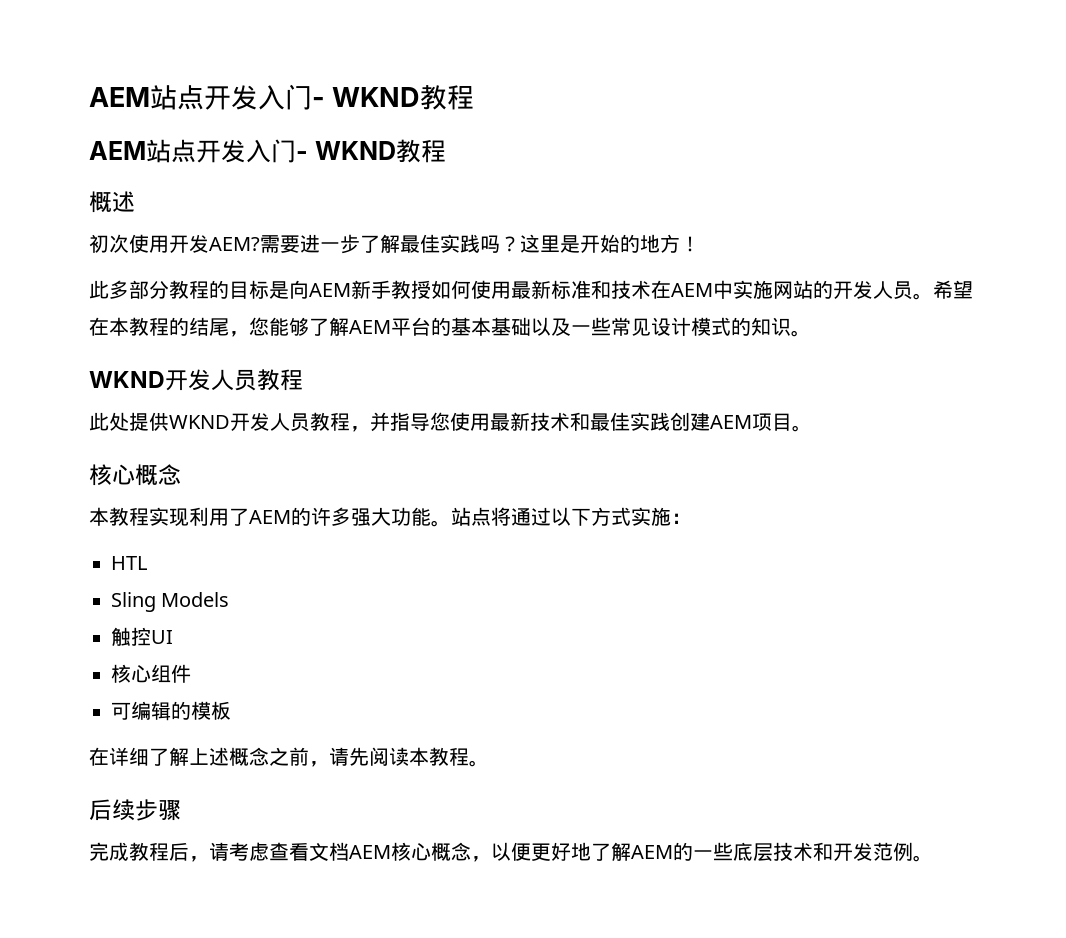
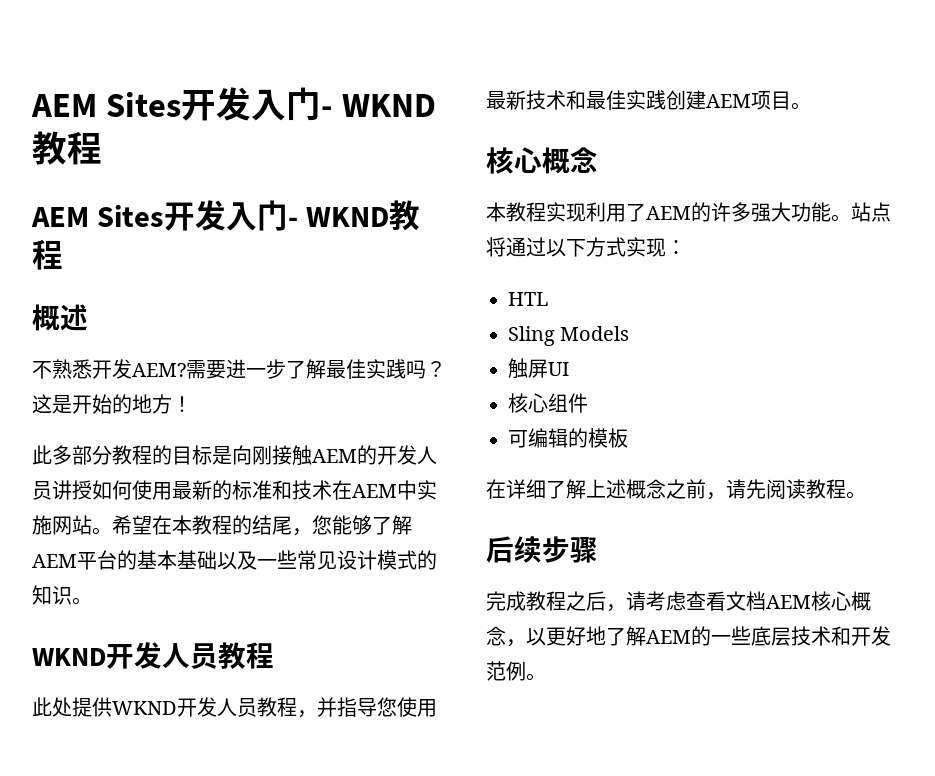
[89,85,204,110] AEM站点 -> [31,92,182,117] AEM Sites
[146,139,196,163] 站点 -> [97,205,165,227] Sites
[89,234,169,253] 初次使用 -> [32,359,92,379] 不熟悉
[540,235,560,253] 里 -> (52, 404) none
[309,280,411,299] AEM新手教 -> [252,445,437,466] [32,480,72,500] 刚接触AEM的开发人员讲
(551, 289) none -> [212,480,232,500] 的
[813,280,913,300] 的开发人员 -> (92, 525) none
[651,507,671,526] 施 -> [646,238,666,257] 现
[131,627,151,646] 控 -> [528,359,548,378] 屏
[409,747,429,766] 本 -> (806, 489) none
(169, 851) none -> [566,591,586,611] 之
[511,842,531,861] 便 -> (546, 637) none

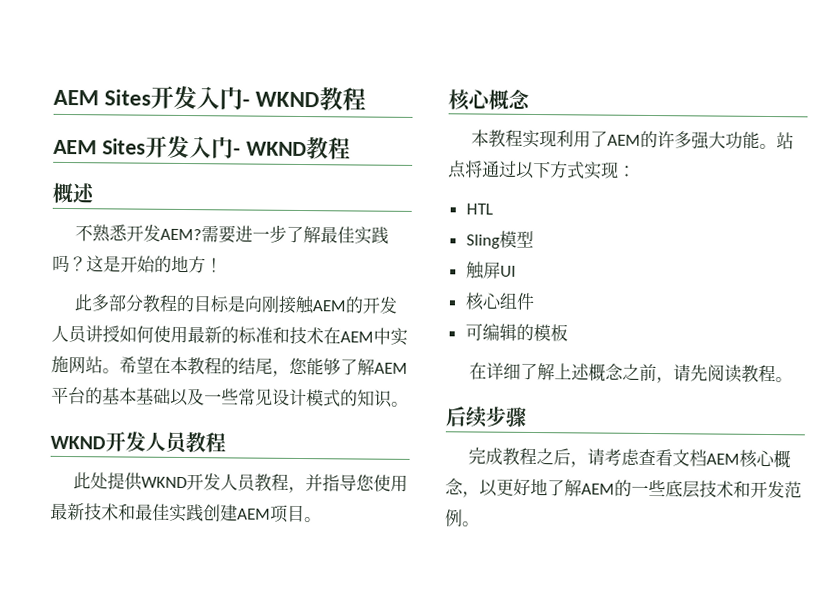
[560,326,630,341] Models -> [498,230,534,248] 模型

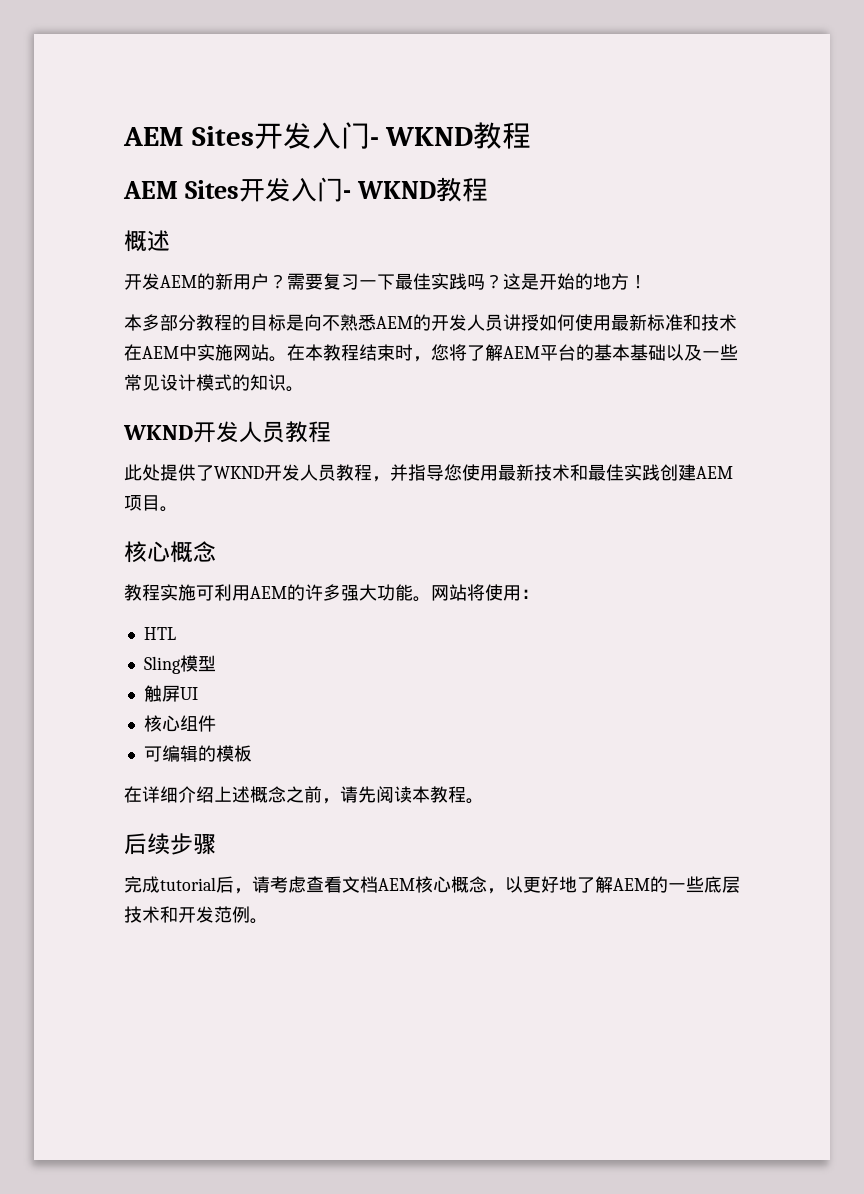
[75,224,322,244] 不熟悉开发AEM?需要进一步了解 -> [124,273,395,290] 开发AEM的新用户？需要复习一下
[74,294,94,312] 此 -> [124,314,142,331] 本
[261,295,316,315] 刚接触 -> [322,314,376,331] 不熟悉
[221,326,239,344] 的 -> (647, 322) none
[119,355,154,374] 希望 -> (287, 359) none
[221,357,341,377] 的结尾，您能够 -> [359,344,467,362] 结束时，您将
(144, 481) none -> [196,465,214,481] 了
[471,129,609,149] 本教程实现利用了 -> [124,584,250,601] 教程实施可利用
[776,132,795,150] [448,160,619,180] 站点将通过以下方式实现 -> [431,584,521,601] 网站将使用
[520,362,556,381] 了解 -> [178,786,214,803] 介绍
(743, 373) none -> [412,786,430,803] 本
[502,447,555,466] 教程之 -> [160,877,216,891] tutorial

